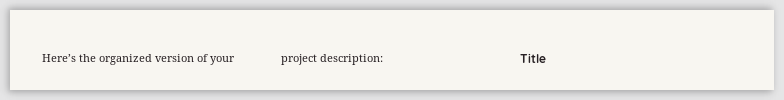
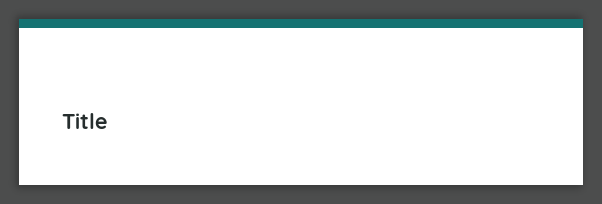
[42,54,383,65] Here’s the organized version of your project description: // -> (62, 121) none

